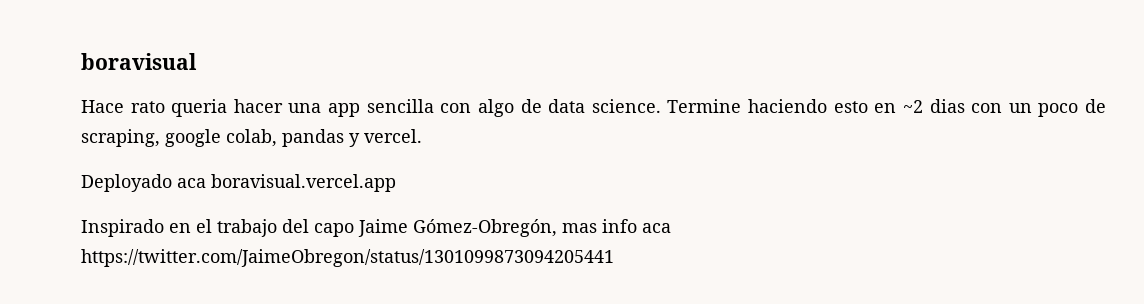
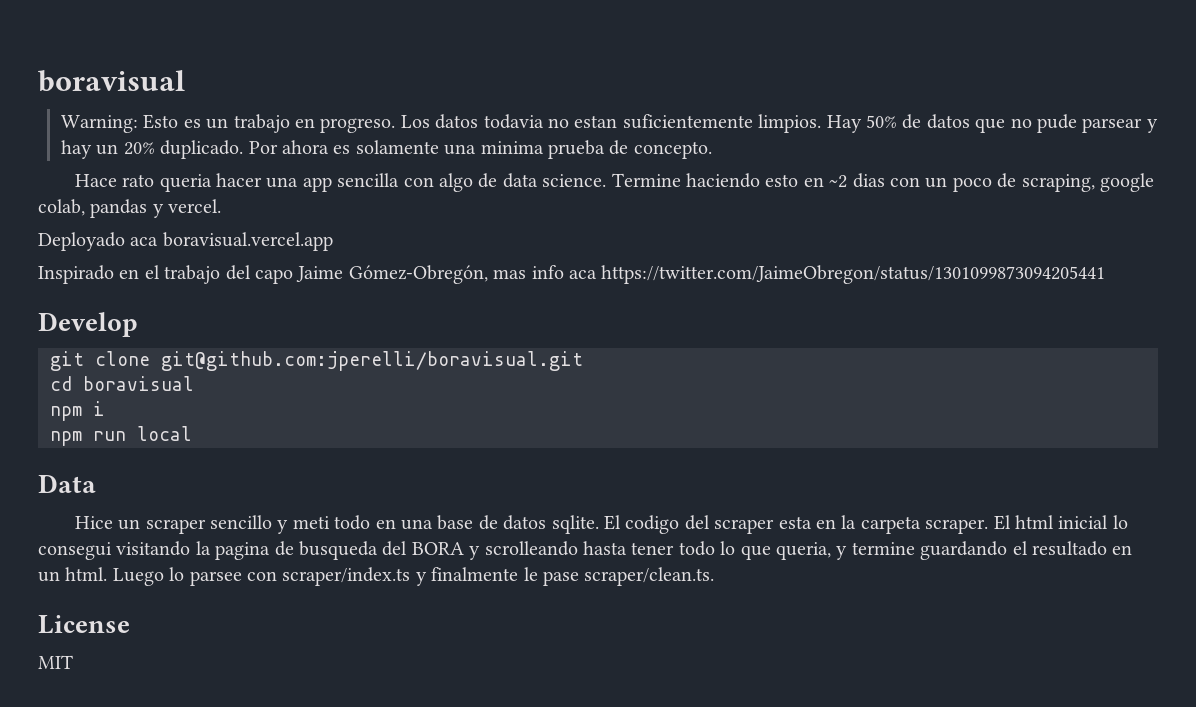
[81,53,197,70] boravisual -> [38,70,185,92] [60,114,1158,133] [60,140,712,159] boravisual // Warning: Esto es un trabajo en progreso. Los datos todavia no estan suficientemente limpios. Hay 50% de datos que no pude parsear y hay un 20% duplicado. Por ahora es solamente una minima prueba de concepto.
(614, 258) none -> [38,312,138,337] [50,351,583,371] [50,376,194,391] [50,401,105,421] [50,426,192,446] [38,474,96,493] [74,515,1128,534] [38,541,1133,560] [38,567,715,586] [38,615,130,634] [38,655,73,669] // Develop // git clone git@github.com:jperelli/boravisual.git // cd boravisual // npm i // npm run local // Data // Hice un scraper sencillo y meti todo en una base de datos sqlite. El codigo del scraper esta en la carpeta scraper. El html inicial lo consegui visitando la pagina de busqueda del BORA y scrolleando hasta tener todo lo que queria, y termine guardando el resultado en un html. Luego lo parsee con scraper/index.ts y finalmente le pase scraper/clean.ts. // License // MIT

